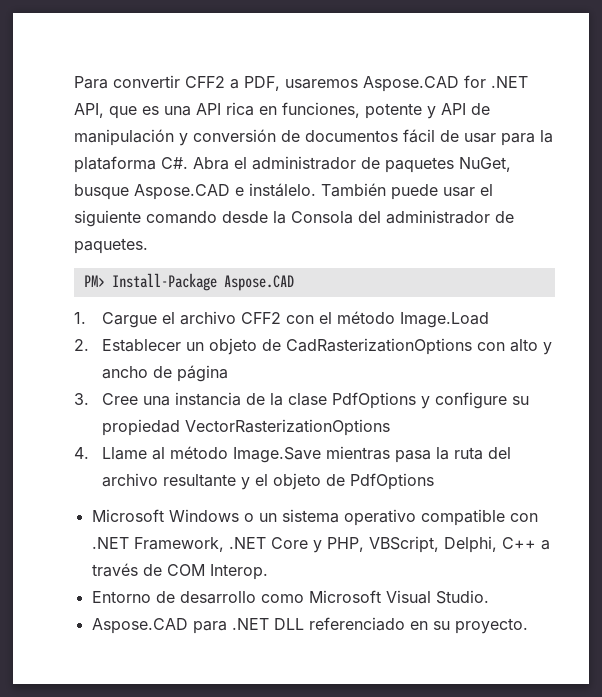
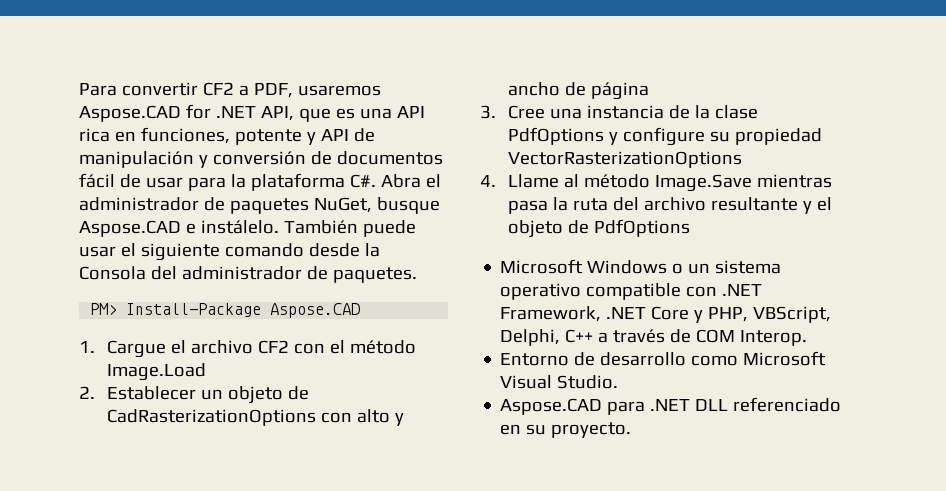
[185,76,225,88] CFF2 -> [202,82,234,96] CF2
[240,312,281,324] CFF2 -> [258,340,290,354] CF2

